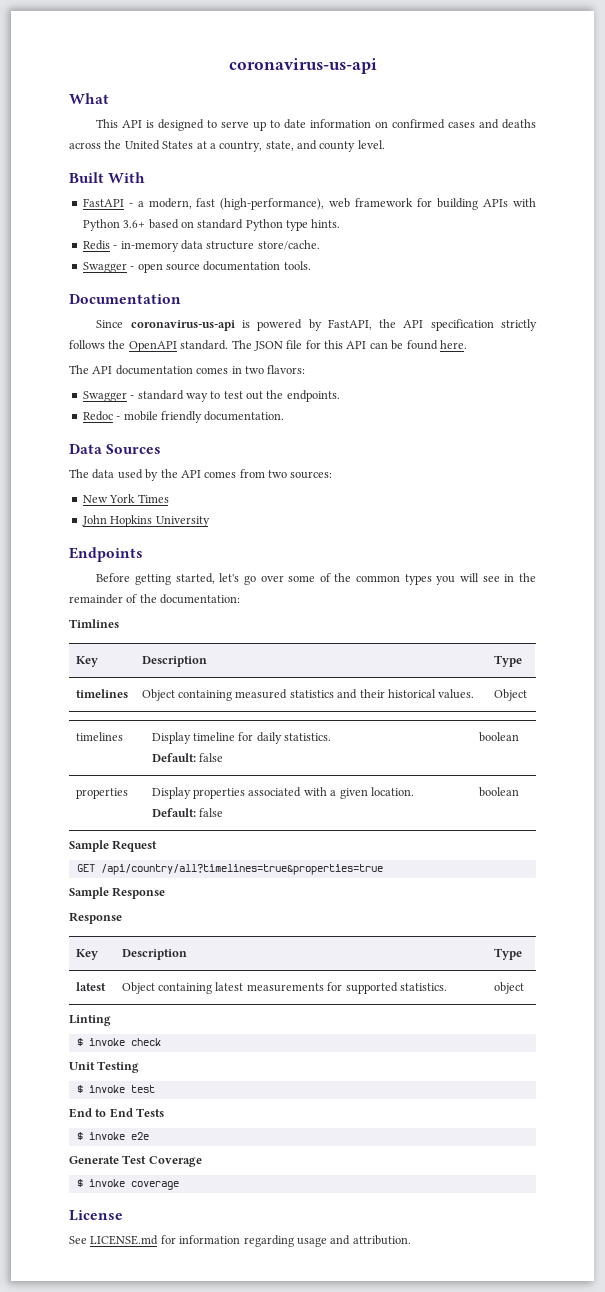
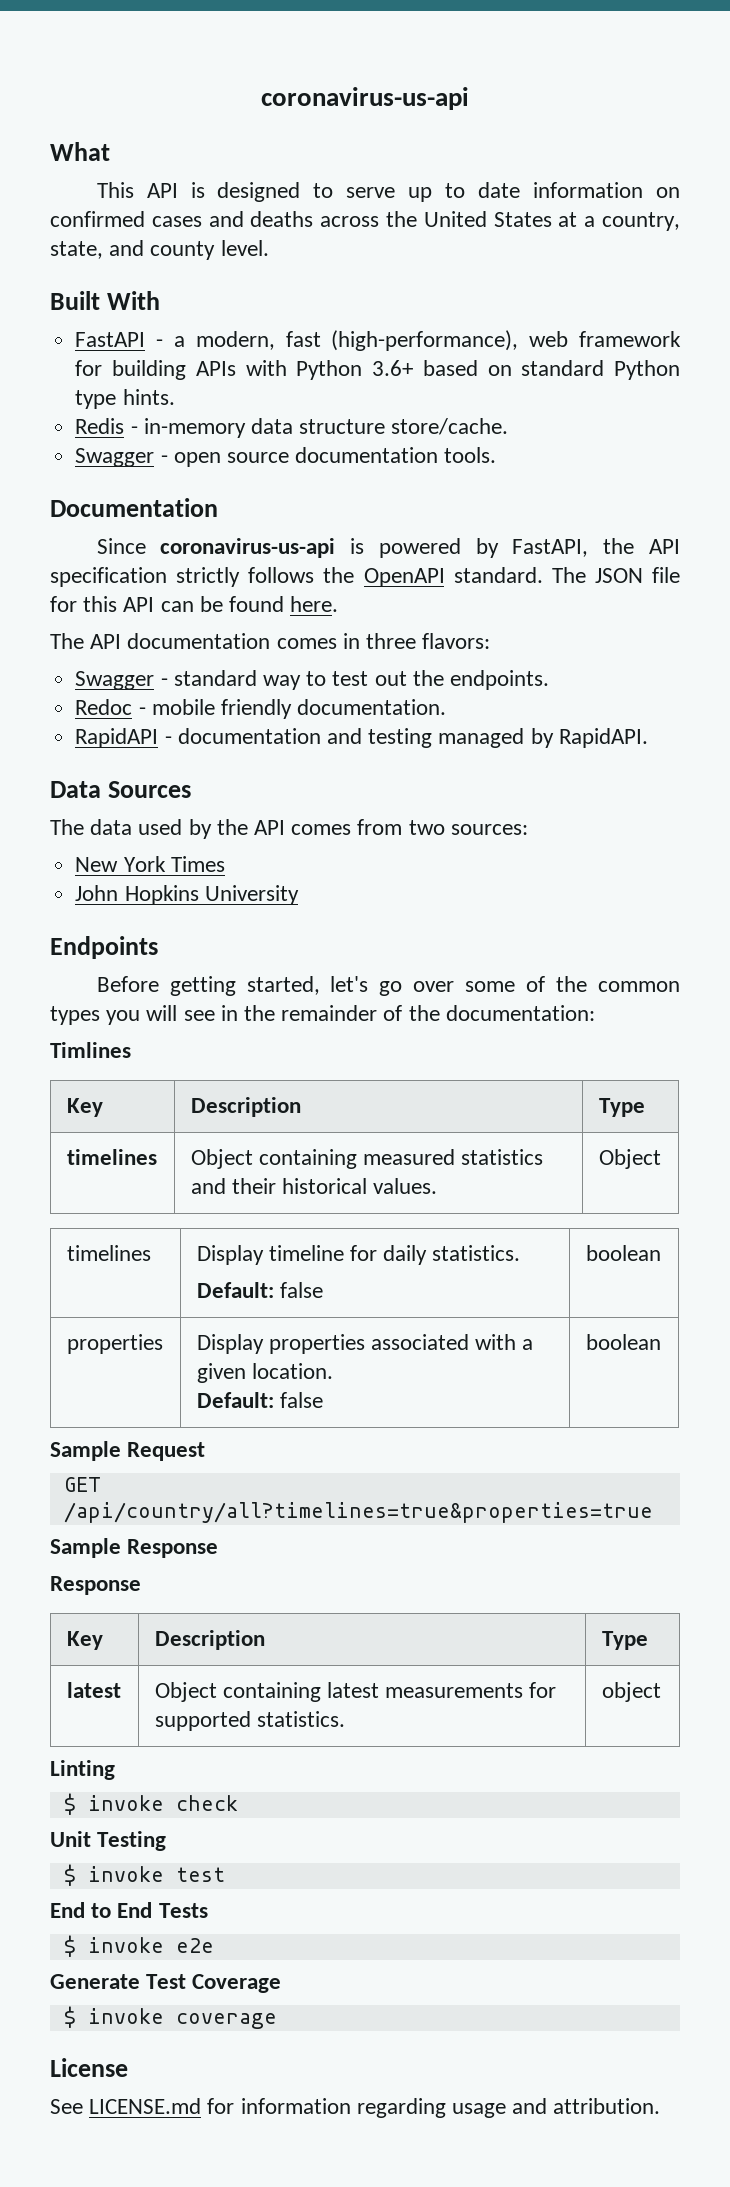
[244,366,264,374] two -> [366,633,417,649] three
(285, 416) none -> [75,728,648,748] // RapidAPI - documentation and testing managed by RapidAPI.

